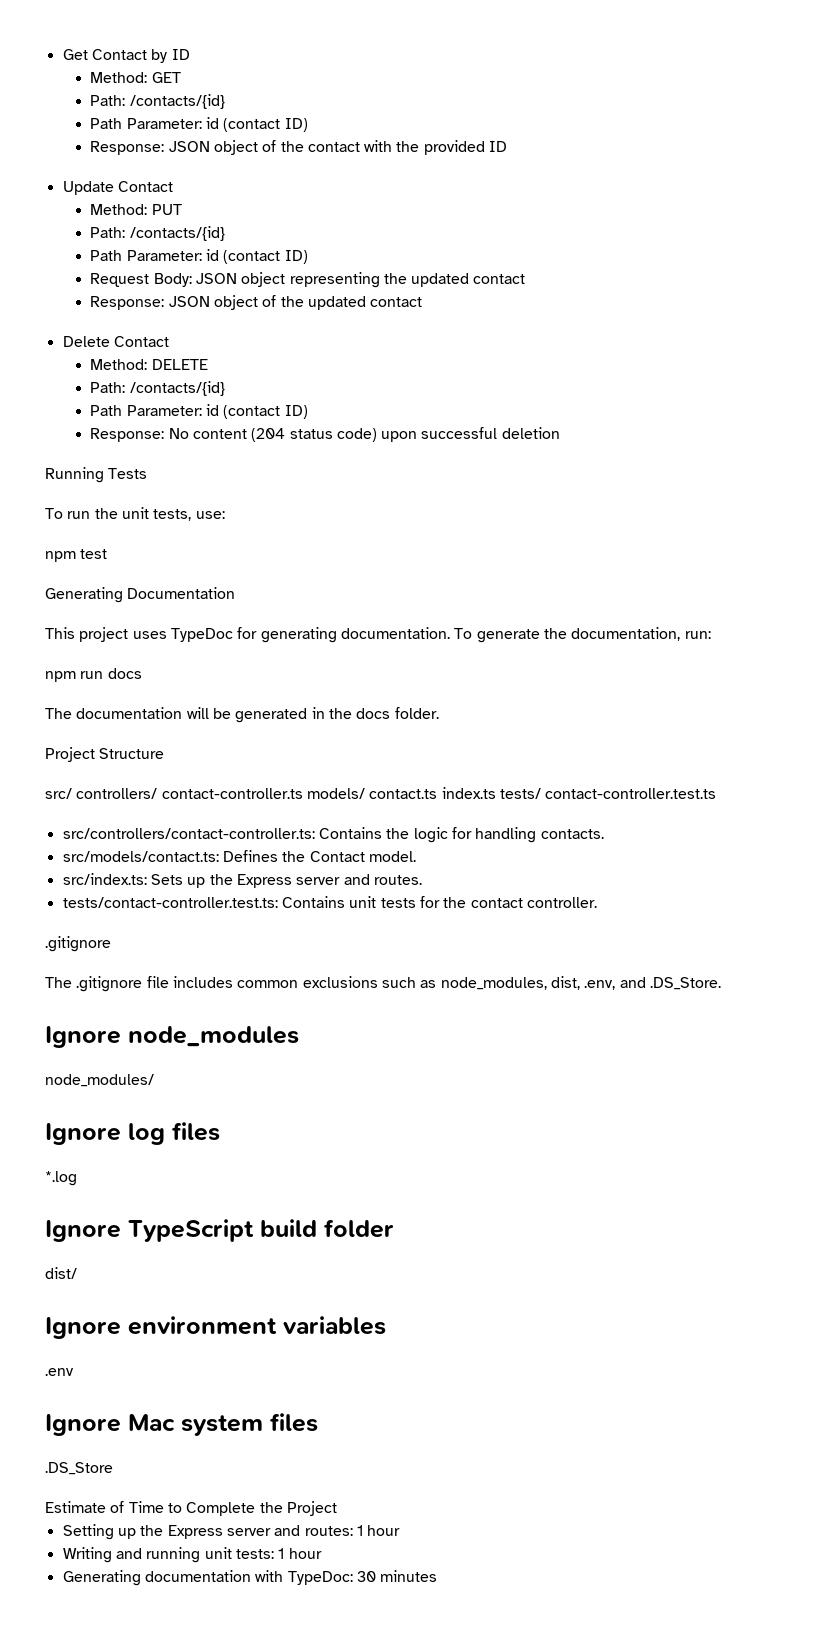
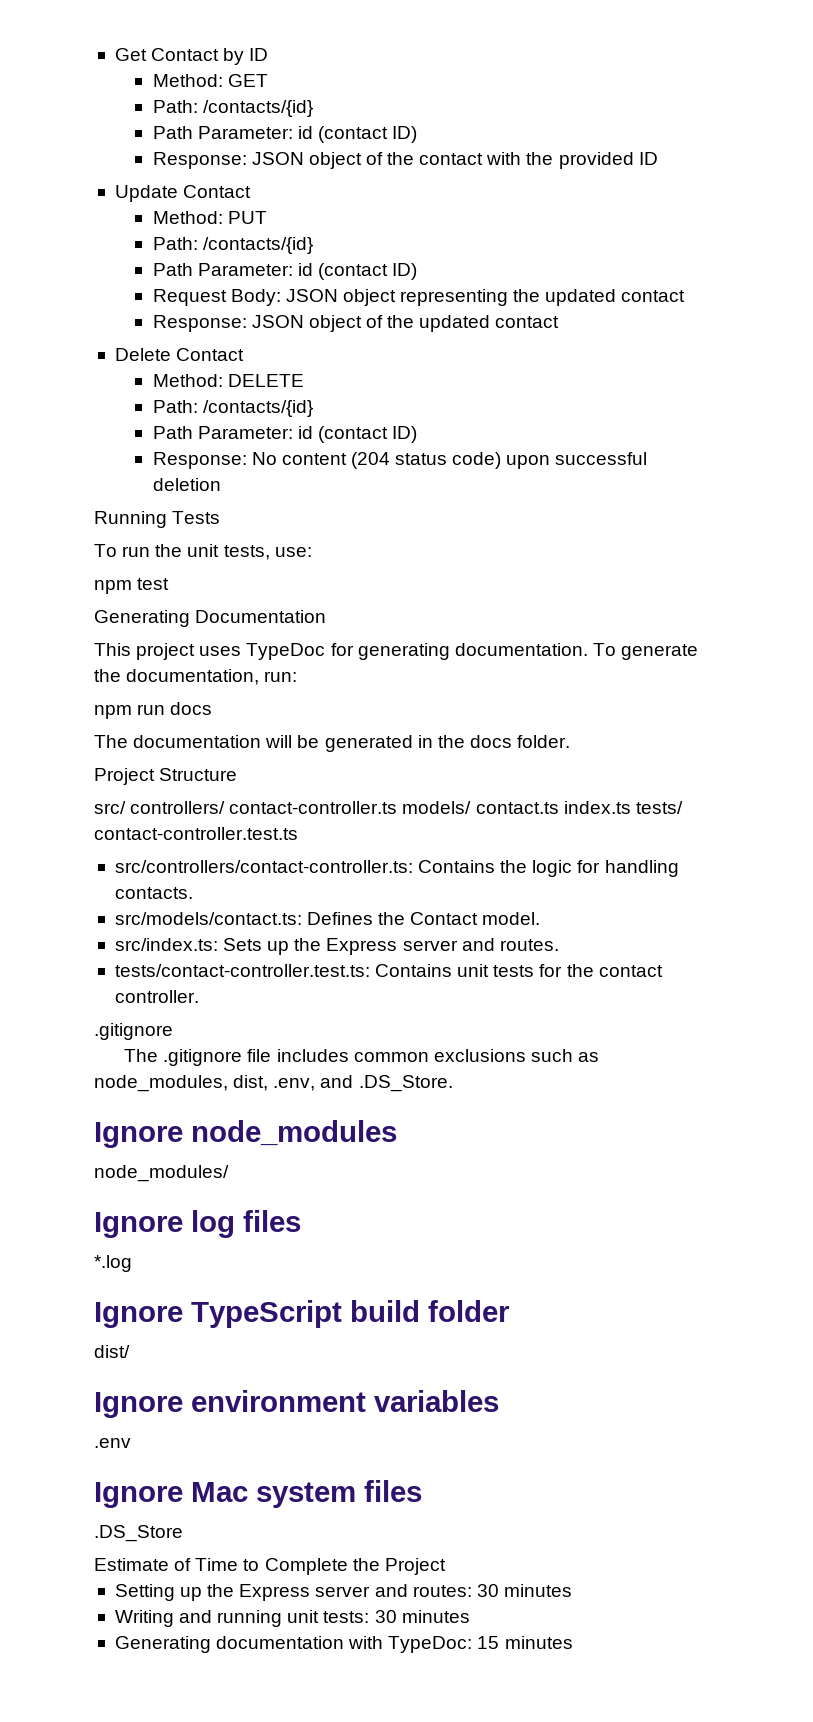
[356,1525,401,1536] 1 hour -> [476,1584,572,1597] 30 minutes
[278,1548,322,1559] 1 hour -> [374,1610,470,1623] 30 minutes
[356,1571,376,1582] 30 -> [477,1636,500,1649] 15

